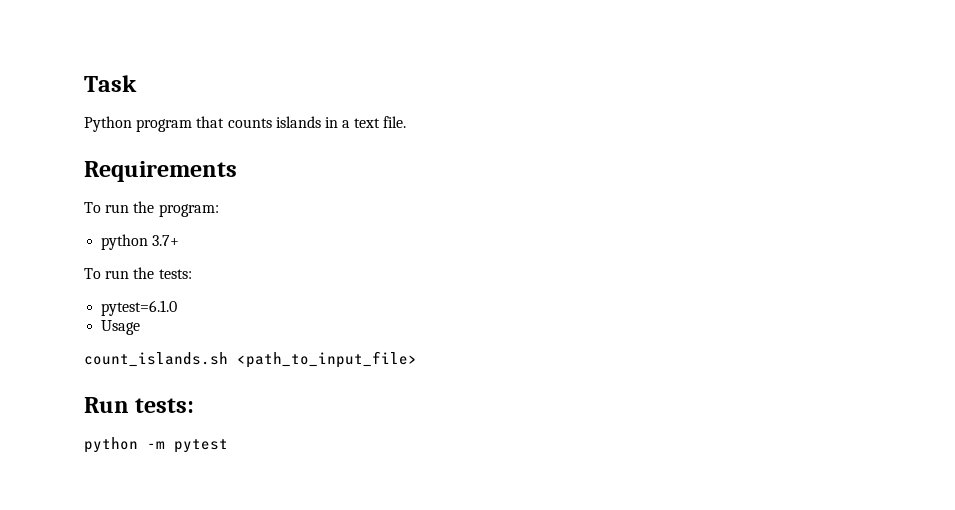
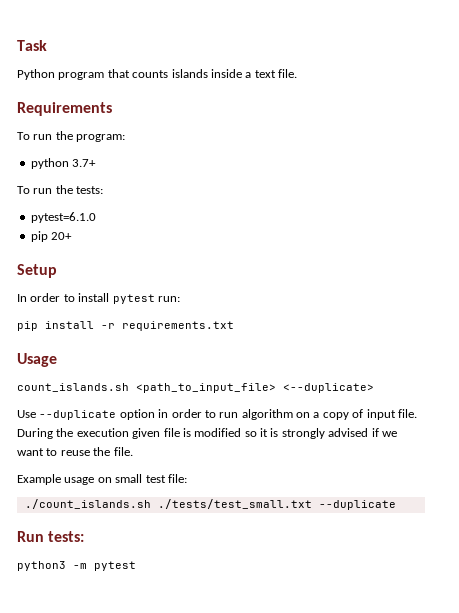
[324,117,338,128] in -> [210,69,242,78] inside
[101,320,141,335] [84,351,417,368] Usage // count_islands.sh <path_to_input_file> -> [30,231,73,242] [17,264,57,278] [17,293,180,304] [17,321,234,331] [17,353,57,367] [17,383,374,393] [17,409,417,420] [17,428,397,439] [17,447,133,456] [17,474,187,485] [24,499,396,510] pip 20+ // Setup // In order to install pytest run: // pip install -r requirements.txt // Usage // count_islands.sh <path_to_input_file> <--duplicate> // Use --duplicate option in order to run algorithm on a copy of input file. During the execution given file is modified so it is strongly advised if we want to reuse the file. // Example usage on small test file: // ./count_islands.sh ./tests/test_small.txt --duplicate
[84,437,138,453] python -> [17,561,66,571] python3

